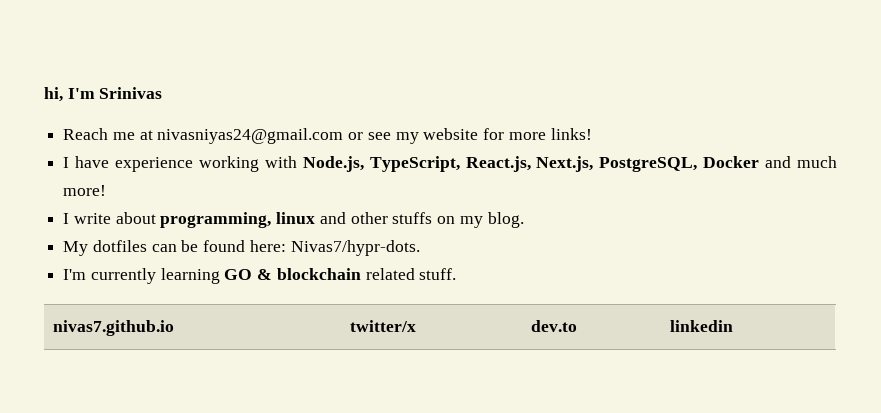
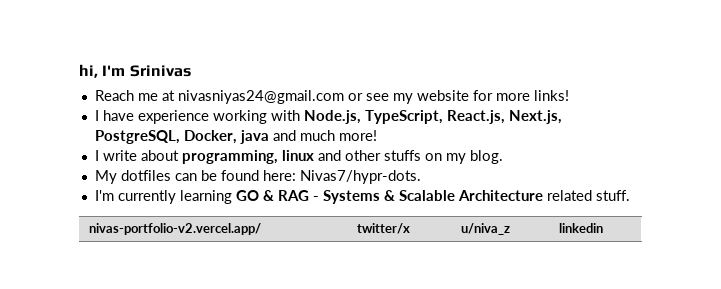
[703,156,760,168] Docker -> [183,130,269,144] Docker, java
[276,268,361,280] blockchain -> [277,190,543,204] RAG - Systems & Scalable Architecture
[53,320,175,336] nivas7.github.io -> [89,223,262,235] nivas-portfolio-v2.vercel.app/
[531,320,578,332] dev.to -> [461,223,511,235] u/niva_z

